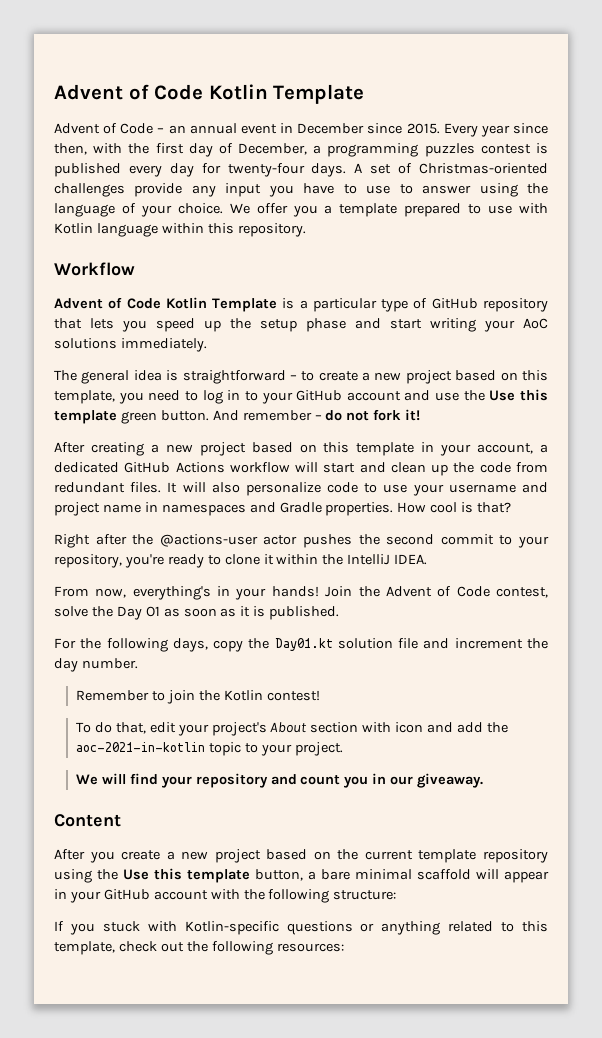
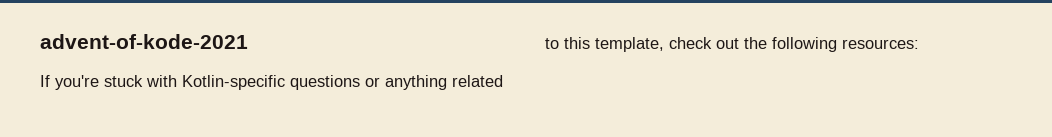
[54,84,365,104] [54,123,548,137] [54,143,548,157] [54,163,549,177] [54,183,548,197] [54,203,549,217] [54,223,306,237] [54,262,135,276] [54,297,548,312] [54,318,548,332] [54,338,207,352] [54,370,548,384] [54,389,549,404] [54,409,421,424] [54,442,549,456] [54,462,548,476] [54,482,548,496] [54,502,512,516] [54,534,550,548] [54,554,428,568] [54,586,549,600] [54,606,340,620] [54,638,548,652] [54,658,138,672] [75,690,320,704] [75,722,508,736] [75,742,343,756] [75,773,484,788] [54,814,121,827] [54,849,548,863] [54,868,549,883] [54,889,397,903] Advent of Code Kotlin Template // Advent of Code – an annual event in December since 2015. Every year since then, with the first day of December, a programming puzzles contest is published every day for twenty-four days. A set of Christmas-oriented challenges provide any input you have to use to answer using the language of your choice. We offer you a template prepared to use with Kotlin language within this repository. // Workflow // Advent of Code Kotlin Template is a particular type of GitHub repository that lets you speed up the setup phase and start writing your AoC solutions immediately. // The general idea is straightforward – to create a new project based on this template, you need to log in to your GitHub account and use the Use this template green button. And remember – do not fork it! // After creating a new project based on this template in your account, a dedicated GitHub Actions workflow will start and clean up the code from redundant files. It will also personalize code to use your username and project name in namespaces and Gradle properties. How cool is that? // Right after the @actions-user actor pushes the second commit to your repository, you're ready to clone it within the IntelliJ IDEA. // From now, everything's in your hands! Join the Advent of Code contest, solve the Day O1 as soon as it is published. // For the following days, copy the Day01.kt solution file and increment the day number. // Remember to join the Kotlin contest! // To do that, edit your project's About section with icon and add the aoc-2021-in-kotlin topic to your project. // We will find your repository and count you in our giveaway. // Content // After you create a new project based on the current template repository using the Use this template button, a bare minimal scaffold will appear in your GitHub account with the following structure: -> [40,34,248,49] advent-of-kode-2021
[69,923,95,935] you -> [55,75,99,90] you're

